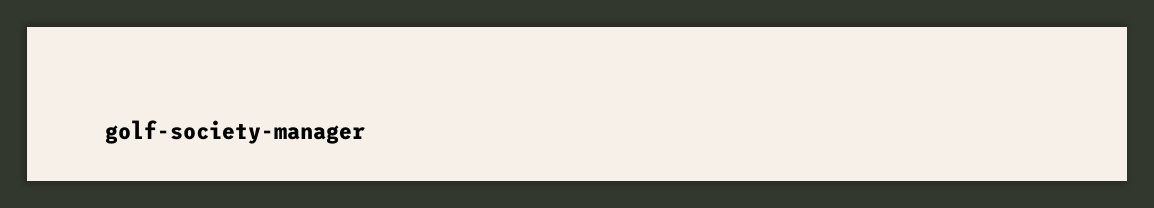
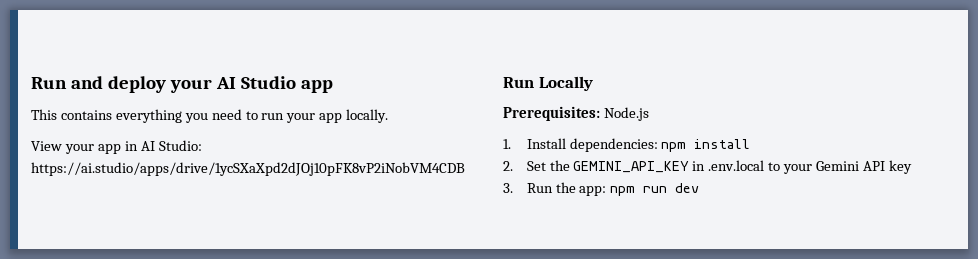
[105,120,365,144] golf-society-manager -> [31,76,333,93] [31,109,389,123] [31,140,202,154] [31,162,465,176] [503,76,593,91] [503,106,649,121] [503,138,751,152] [503,160,912,174] [503,182,700,196] Run and deploy your AI Studio app // This contains everything you need to run your app locally. // View your app in AI Studio: https://ai.studio/apps/drive/1ycSXaXpd2dJOj10pFK8vP2iNobVM4CDB // Run Locally // Prerequisites: Node.js // 1. Install dependencies: npm install // 2. Set the GEMINI_API_KEY in .env.local to your Gemini API key // 3. Run the app: npm run dev

